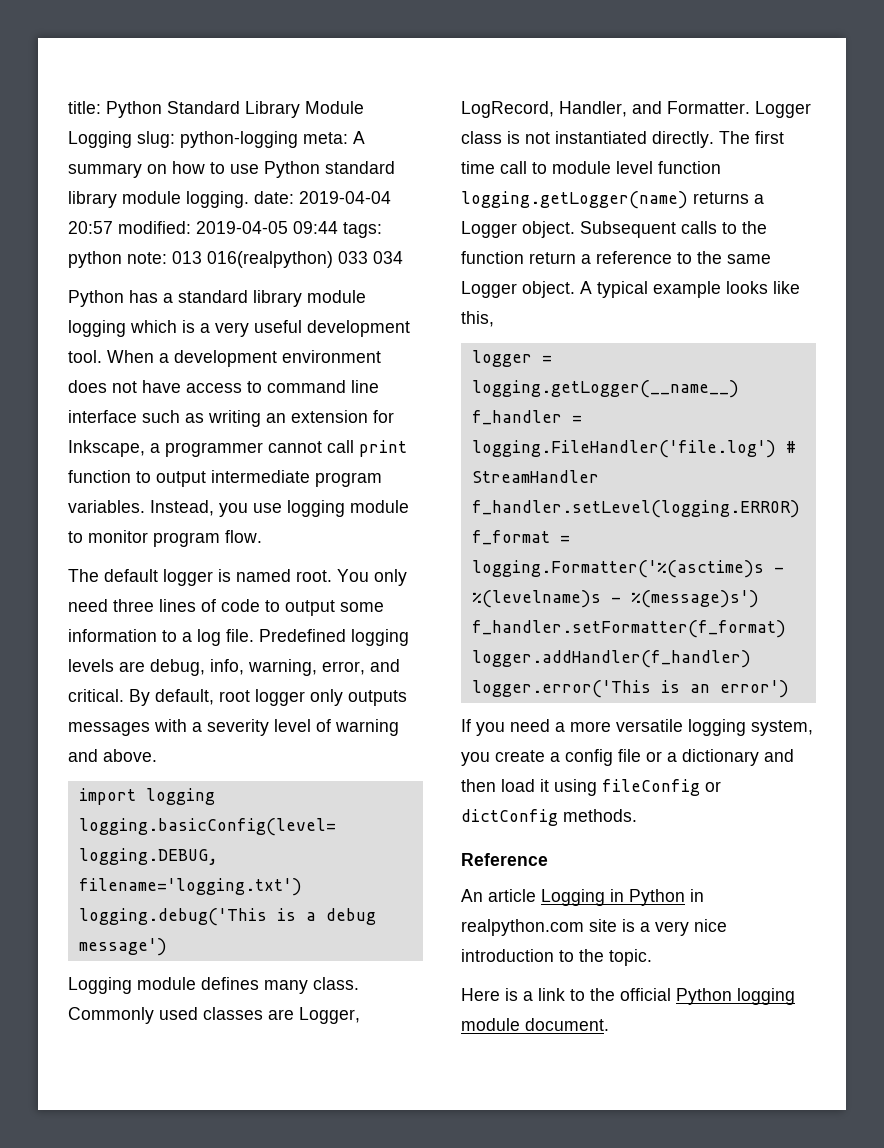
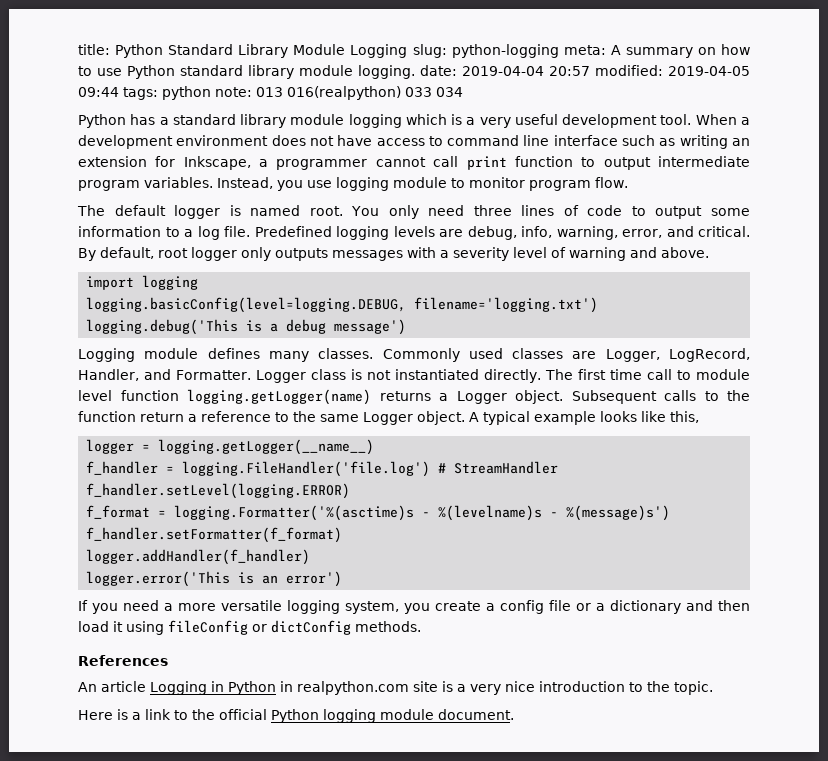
[313,977,359,990] class. -> [318,348,374,359] classes.
[461,853,548,866] Reference -> [78,655,168,666] References

